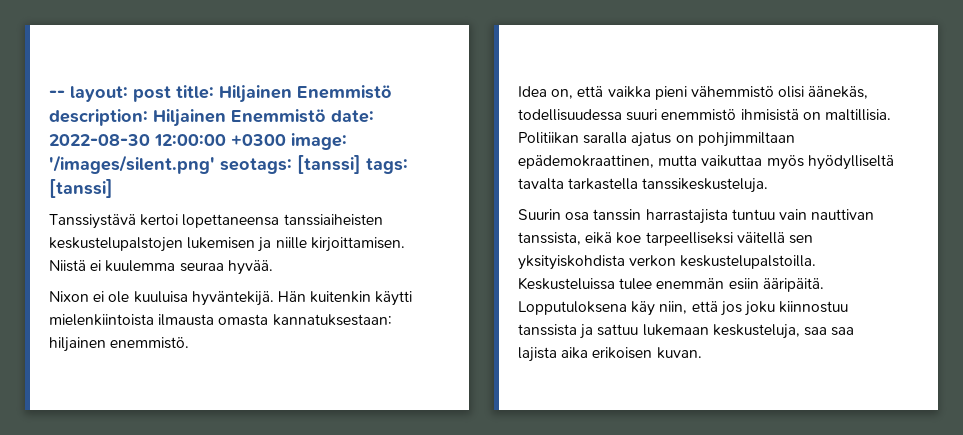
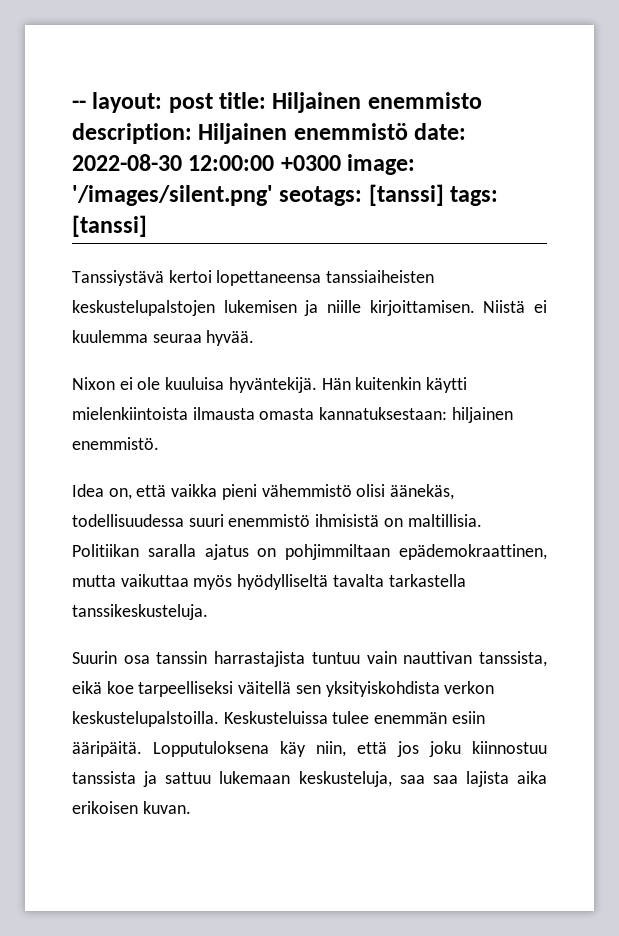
[297,85,392,99] Enemmistö -> [367,92,482,109] enemmisto
[231,109,326,123] Enemmistö -> [293,123,408,140] enemmistö

